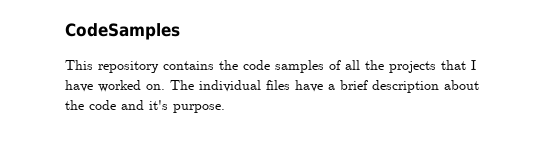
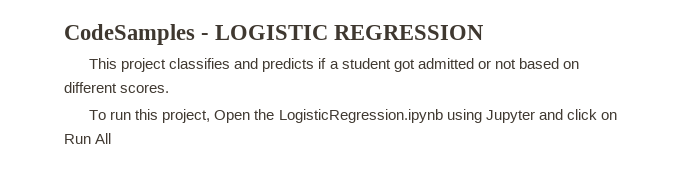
[65,60,476,73] [65,80,479,93] [65,100,225,113] // This repository contains the code samples of all the projects that I have worked on. The individual files have a brief description about the code and it's purpose. -> [201,25,484,40] [89,58,579,72] [64,82,170,93] [89,109,617,123] [64,133,112,144] - LOGISTIC REGRESSION // This project classifies and predicts if a student got admitted or not based on different scores. // To run this project, Open the LogisticRegression.ipynb using Jupyter and click on Run All

